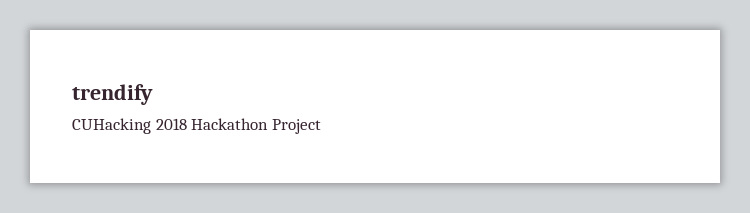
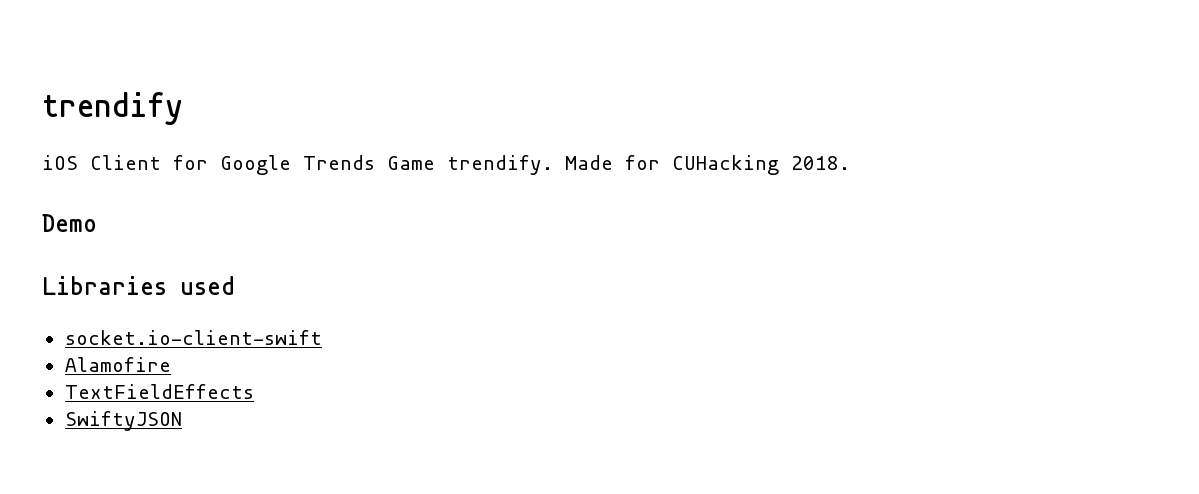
[72,118,321,134] CUHacking 2018 Hackathon Project -> [42,155,850,175] [42,214,97,232] [42,276,235,295] [64,330,322,345] [64,357,171,372] [64,384,254,399] [64,411,182,431] iOS Client for Google Trends Game trendify. Made for CUHacking 2018. // Demo // Libraries used // socket.io-client-swift // Alamofire // TextFieldEffects // SwiftyJSON

